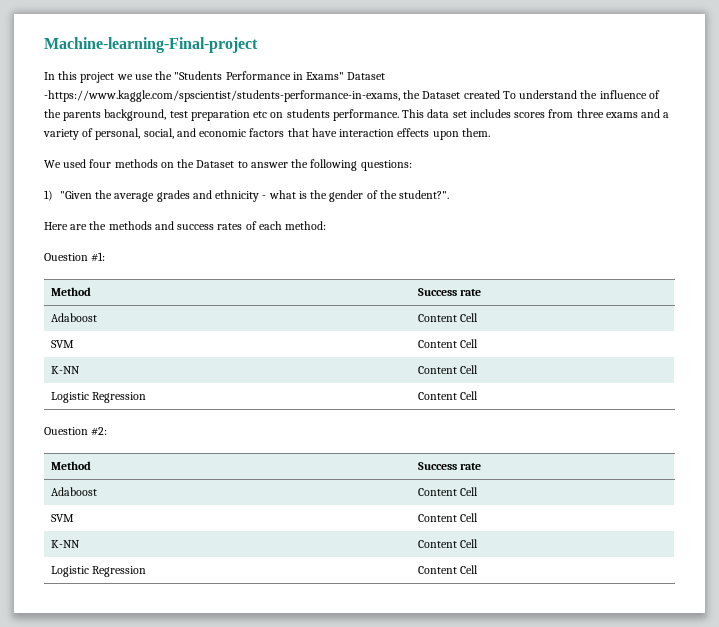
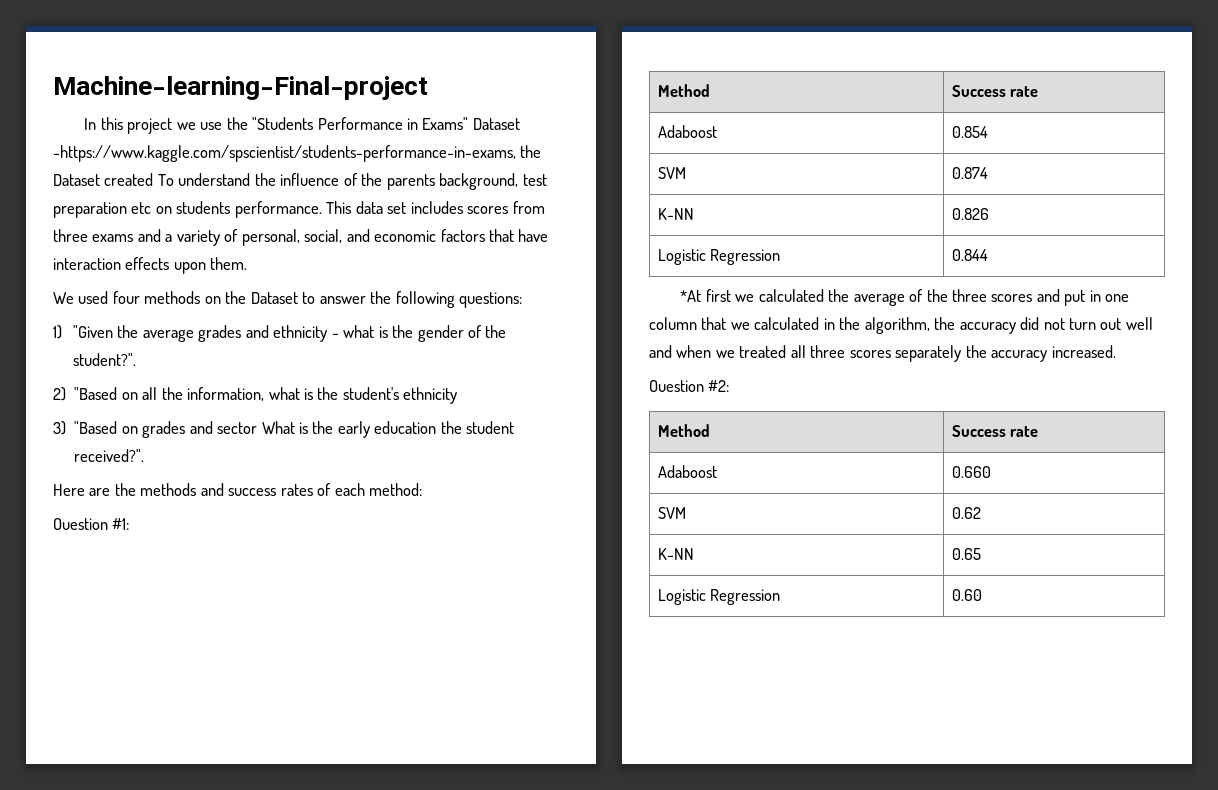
(450, 194) none -> [53,387,458,404] [53,421,515,438] [74,449,145,462] // 2) "Based on all the information, what is the student's ethnicity // 3) "Based on grades and sector What is the early education the student received?".
[418,313,479,322] [51,340,75,348] [418,339,479,348] [51,366,81,374] [418,365,479,374] [51,392,147,403] [418,391,479,400] Content Cell // SVM | Content Cell // K-NN | Content Cell // Logistic Regression | Content Cell -> [951,126,988,138] [657,167,686,179] [951,167,988,179] [657,208,694,220] [951,208,989,220] [657,249,781,265] [951,249,988,261] [680,289,1130,306] [649,317,1153,334] [649,345,1116,362] 0.854 // SVM | 0.874 // K-NN | 0.826 // Logistic Regression | 0.844 // *At first we calculated the average of the three scores and put in one column that we calculated in the algorithm, the accuracy did not turn out well and when we treated all three scores separately the accuracy increased.
[418,487,479,496] [51,514,75,522] [418,513,479,522] [51,540,81,548] [418,539,479,548] [51,566,147,577] [418,565,479,574] Content Cell // SVM | Content Cell // K-NN | Content Cell // Logistic Regression | Content Cell -> [951,466,991,478] [657,507,686,519] [951,507,981,519] [657,548,694,560] [951,548,981,560] [657,589,781,605] [951,589,982,601] 0.660 // SVM | 0.62 // K-NN | 0.65 // Logistic Regression | 0.60

